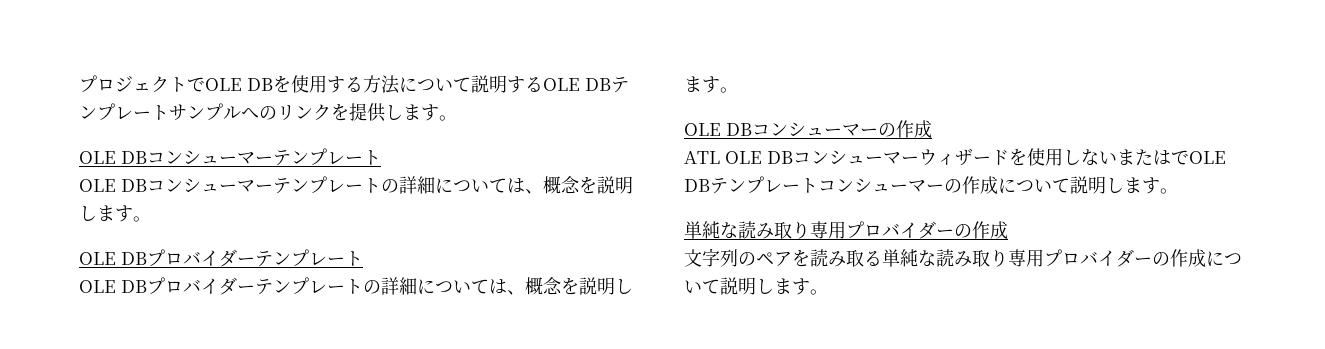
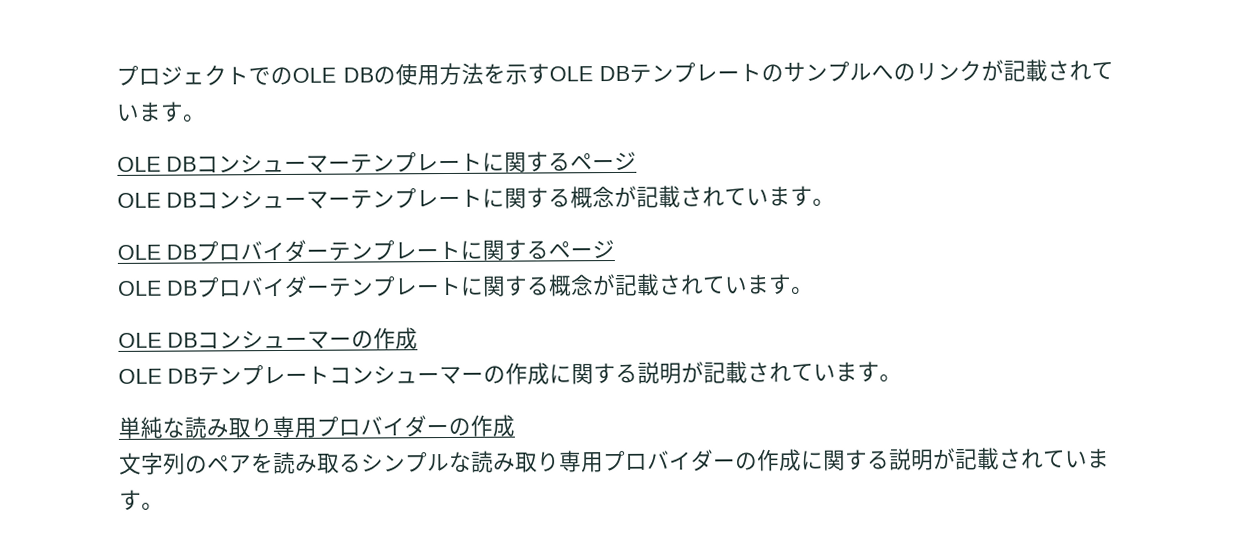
[205,75,629,94] [79,103,169,121] OLE DBを使用する方法について説明するOLE DBテンプレート -> [270,62,784,86] のOLE DBの使用方法を示すOLE DBテンプレートの
[331,103,403,122] を提供し -> [981,59,1114,82] [116,103,140,121] が記載されてい
[79,176,633,194] [79,205,97,221] // OLE DBコンシューマーテンプレートの詳細については、概念を説明し -> [482,151,637,173] [117,185,769,210] に関するページ // OLE DBコンシューマーテンプレートに関する概念が記載されてい
[79,277,633,295] // OLE DBプロバイダーテンプレートの詳細については、概念を説明し -> [460,239,615,261] [118,273,748,298] に関するページ // OLE DBプロバイダーテンプレートに関する概念が記載されてい
[684,148,1189,166] ATL OLE DBコンシューマーウィザードを使用しないまたはで -> (418, 338) none
[1016,176,1124,194] ついて説明し -> [571,361,836,385] 関する説明が記載されてい
[882,249,918,267] 単純 -> [361,452,450,473] シンプル
[1224,253,1242,265] [684,277,774,295] ついて説明し -> [823,447,1088,471] 関する説明が記載されてい

